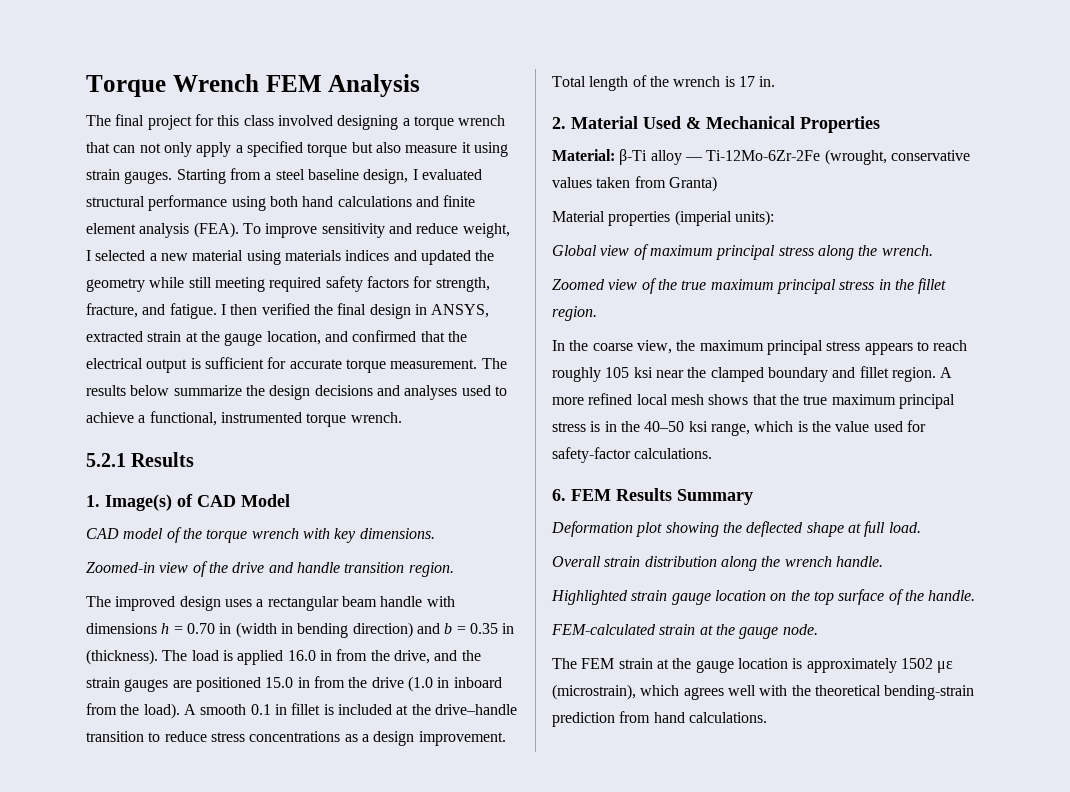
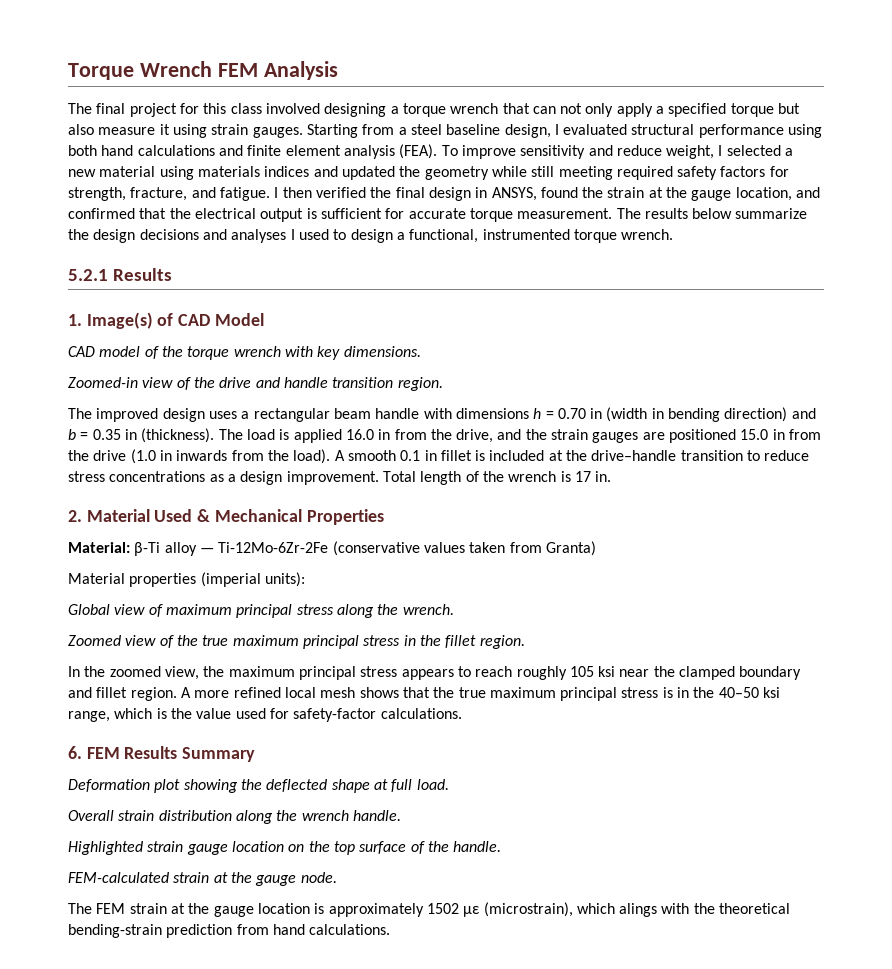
[86,331,143,342] extracted -> [540,187,604,198] found the
(458, 392) none -> [290,229,295,240] I
[86,412,134,423] achieve -> [350,229,393,243] design
[453,677,502,688] inboard -> [176,450,228,461] inwards
[824,149,970,165] (wrought, conservative -> [332,541,420,556] (conservative
[592,343,633,351] coarse -> [109,666,161,677] zoomed
[683,685,756,700] agrees well -> [619,903,658,917] alings

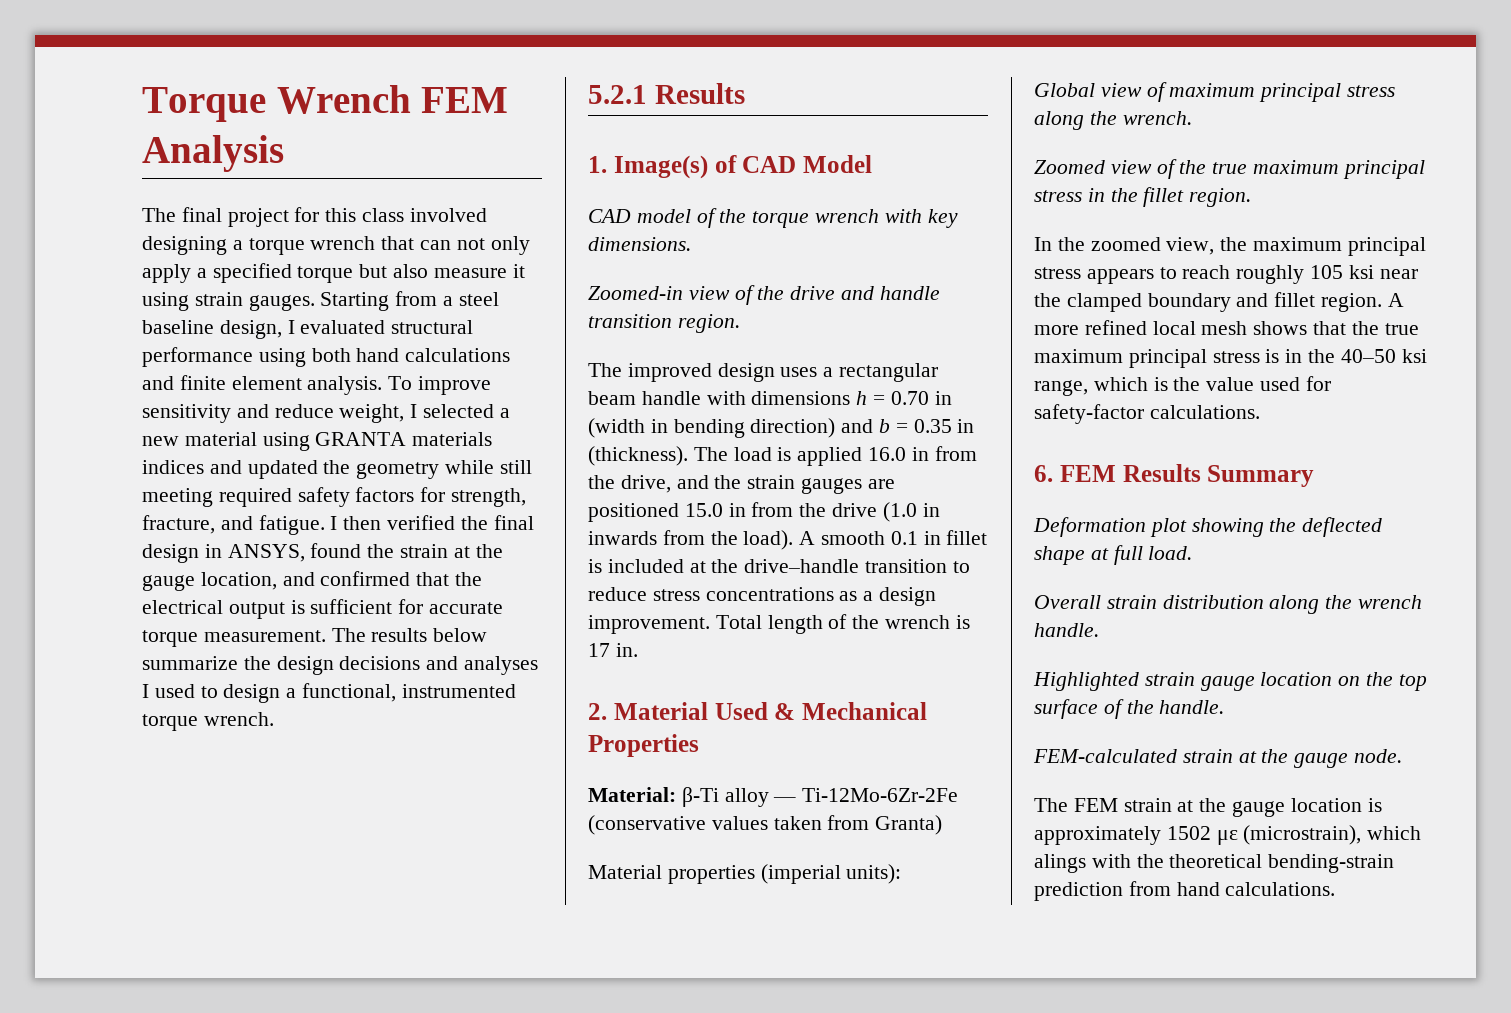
[343,144,438,159] analysis (FEA). -> [307,376,383,395] analysis.
(194, 173) none -> [315,432,407,446] GRANTA

